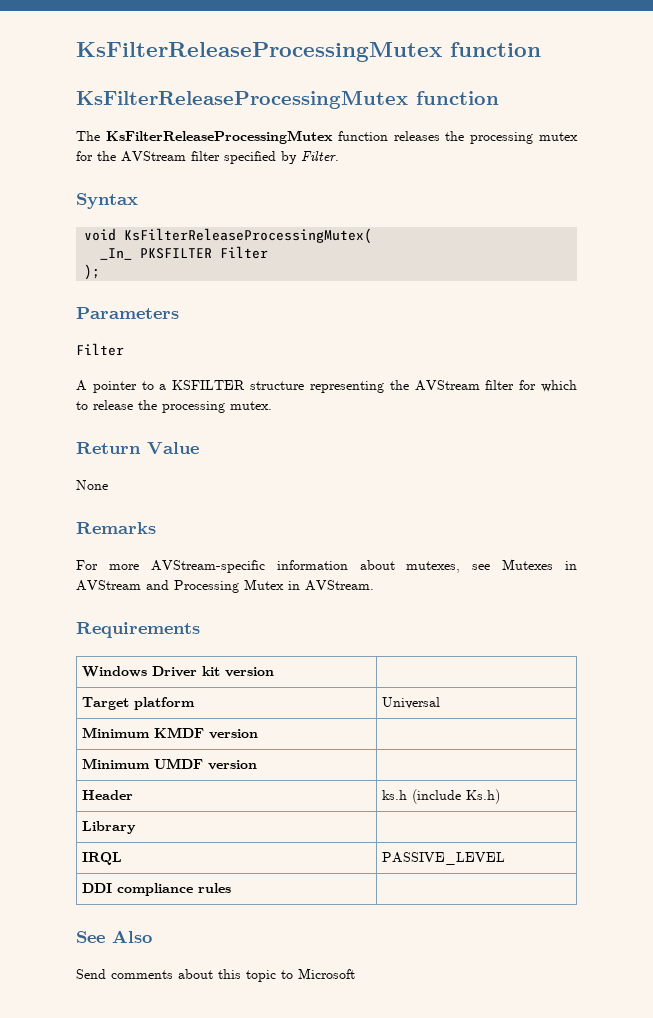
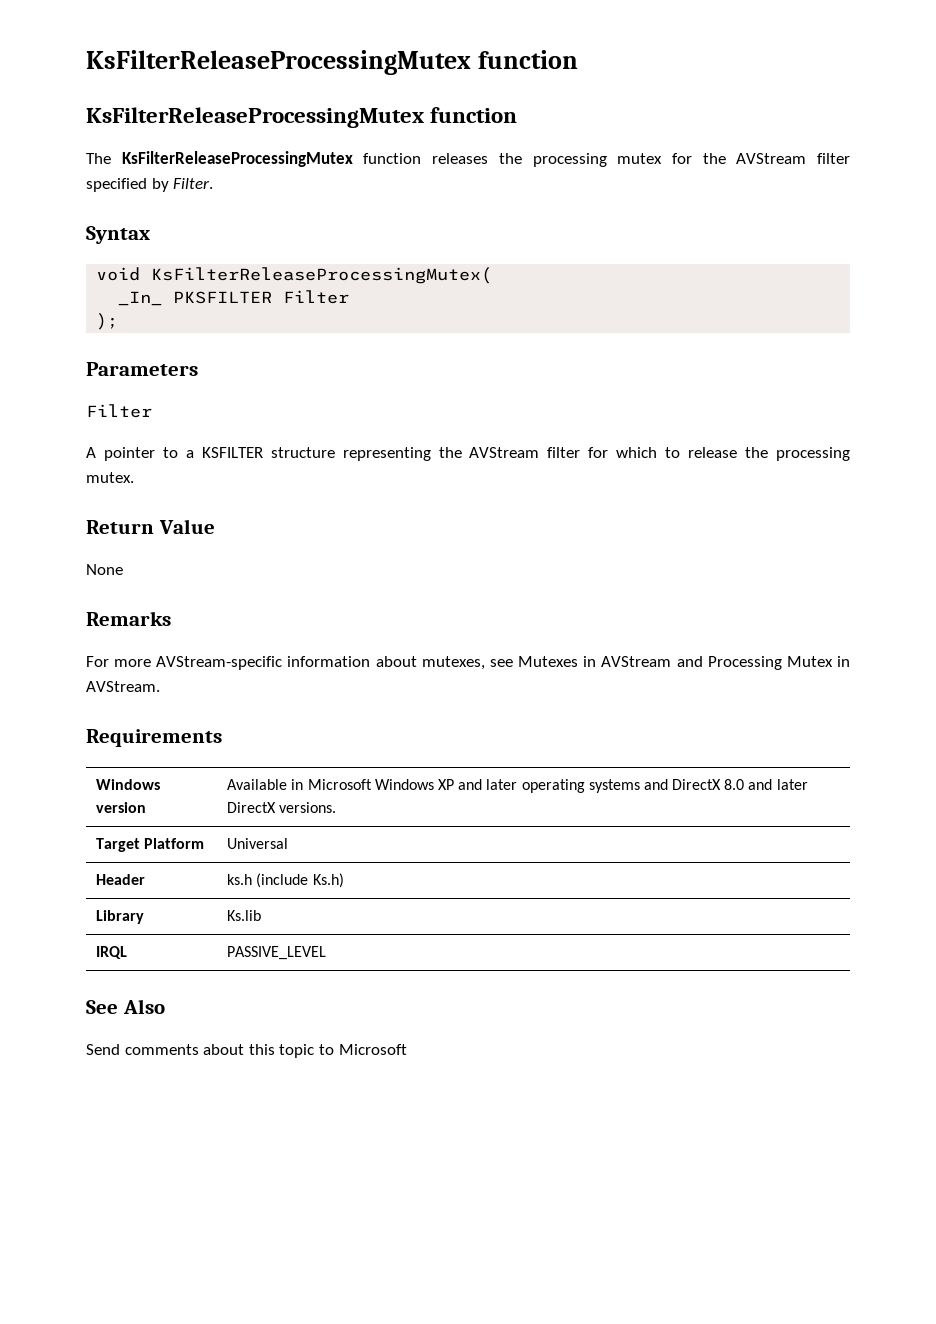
[152,666,275,677] Driver kit version | -> [96,802,147,813] [227,779,808,793] [227,802,337,813] version | Available in Microsoft Windows XP and later operating systems and DirectX 8.0 and later DirectX versions.
[134,697,196,710] platform -> [144,838,205,849] Platform
[82,727,259,739] [82,758,258,770] // Minimum KMDF version | // Minimum UMDF version | -> (289, 843) none
(137, 827) none -> [227,910,262,921] Ks.lib
[82,883,232,896] // DDI compliance rules | -> (327, 953) none

